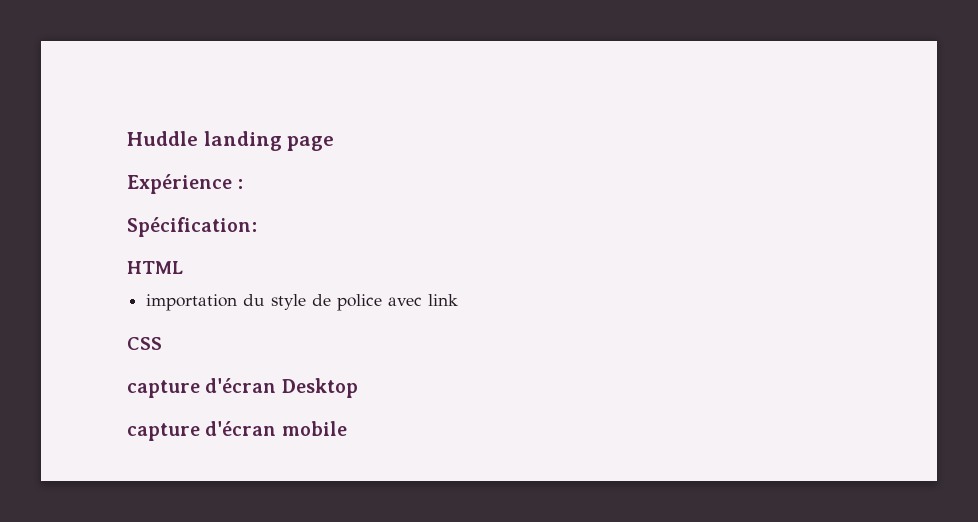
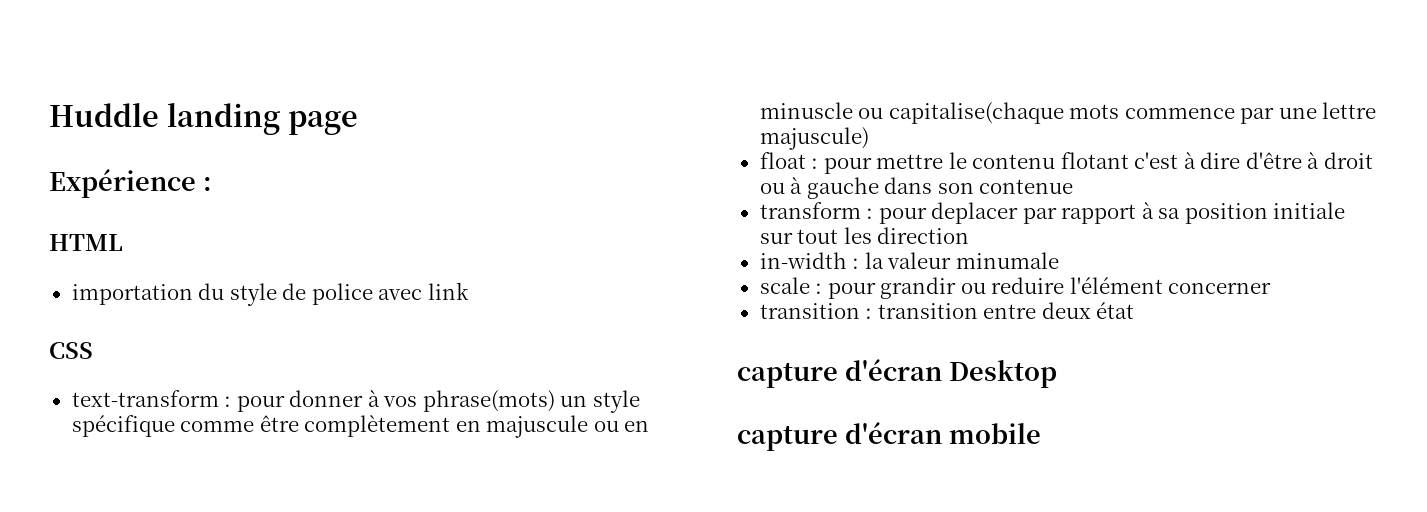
[127,217,257,237] // Spécification: -> (212, 184) none
(162, 343) none -> [71,390,640,413] [71,415,650,438] [759,102,1377,124] [759,127,869,150] [759,152,1373,174] [759,177,1074,199] [759,202,1346,224] [759,227,970,244] [759,252,1059,269] [759,277,1272,299] [759,302,1135,319] // text-transform : pour donner à vos phrase(mots) un style spécifique comme être complètement en majuscule ou en minuscle ou capitalise(chaque mots commence par une lettre majuscule) // float : pour mettre le contenu flotant c'est à dire d'être à droit ou à gauche dans son contenue // transform : pour deplacer par rapport à sa position initiale sur tout les direction // in-width : la valeur minumale // scale : pour grandir ou reduire l'élément concerner // transition : transition entre deux état

